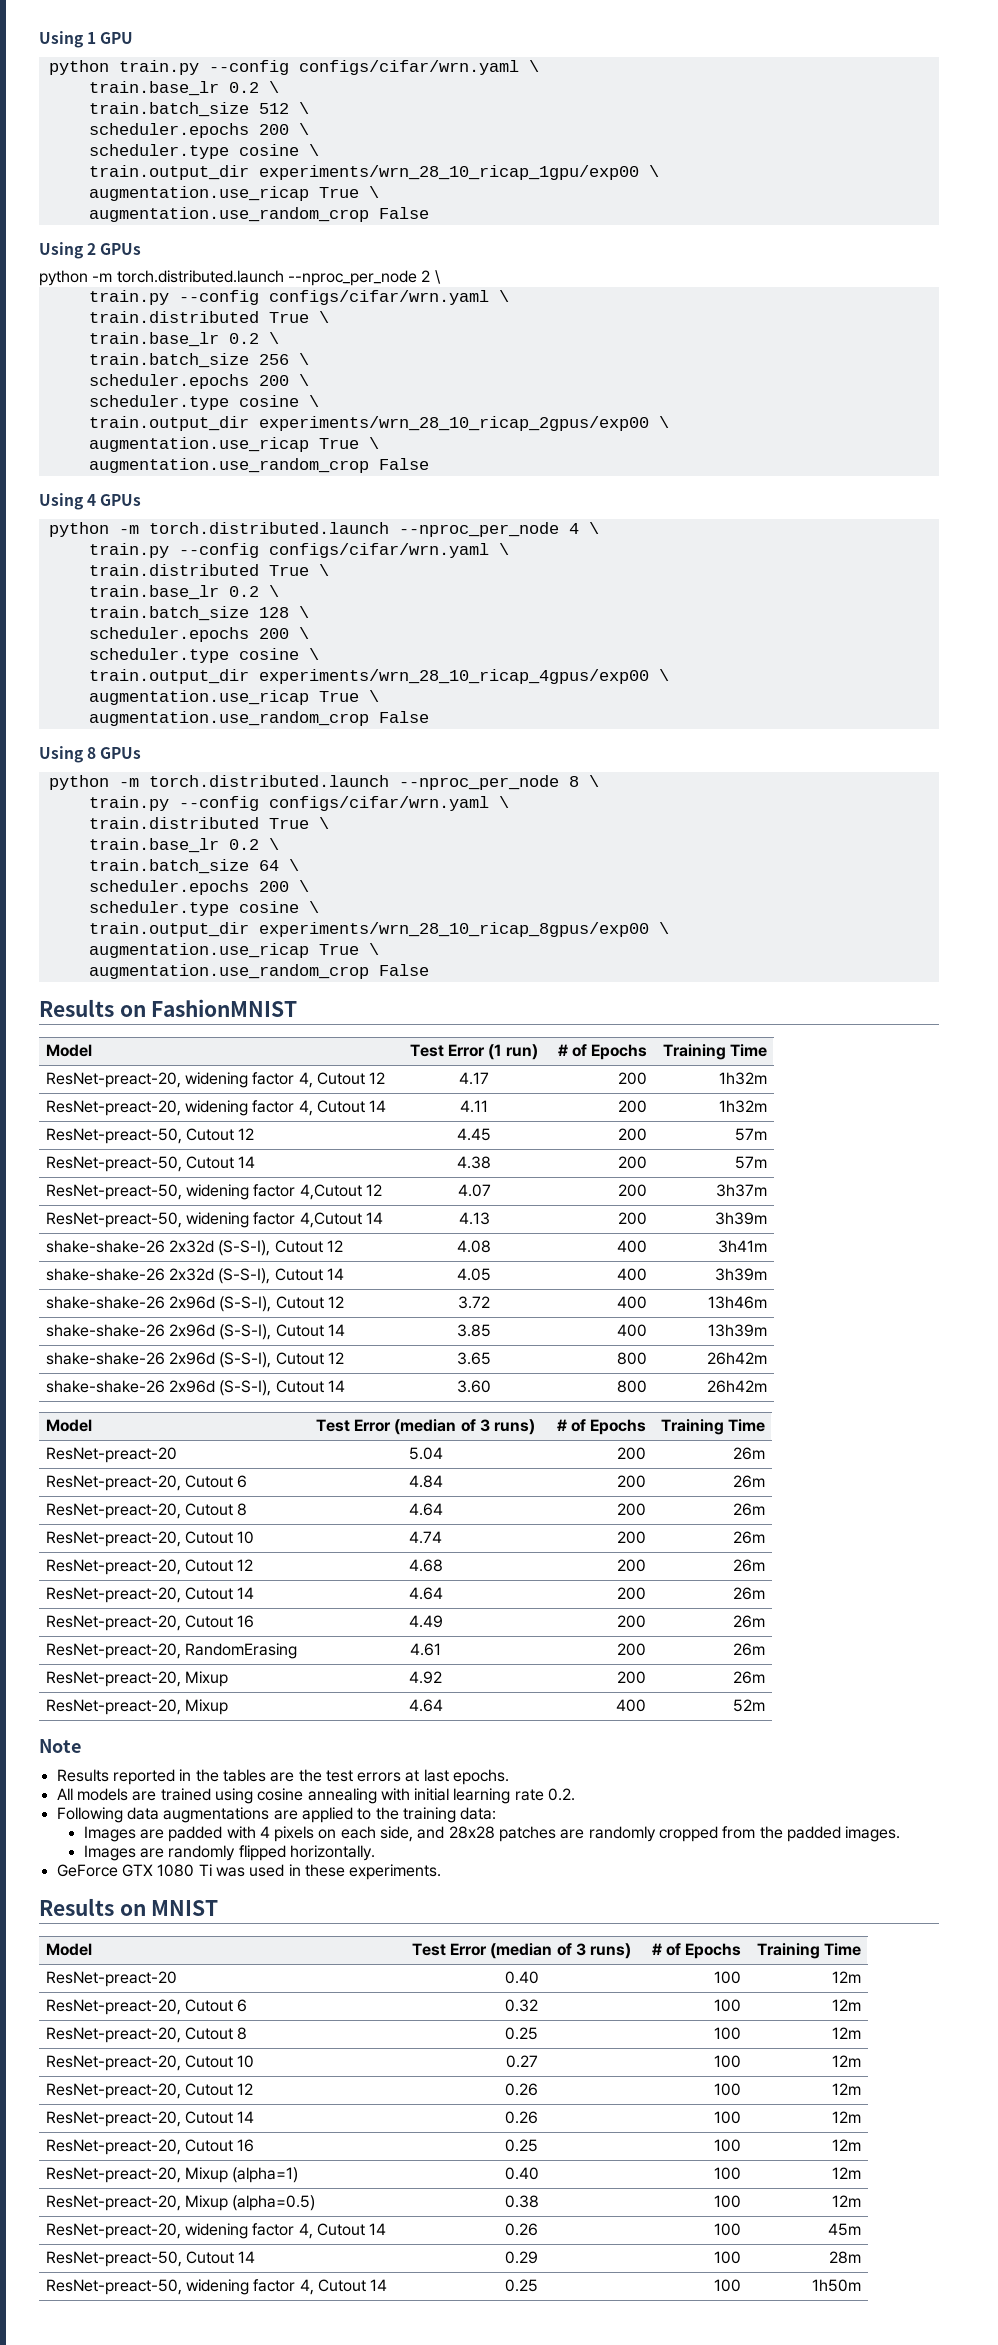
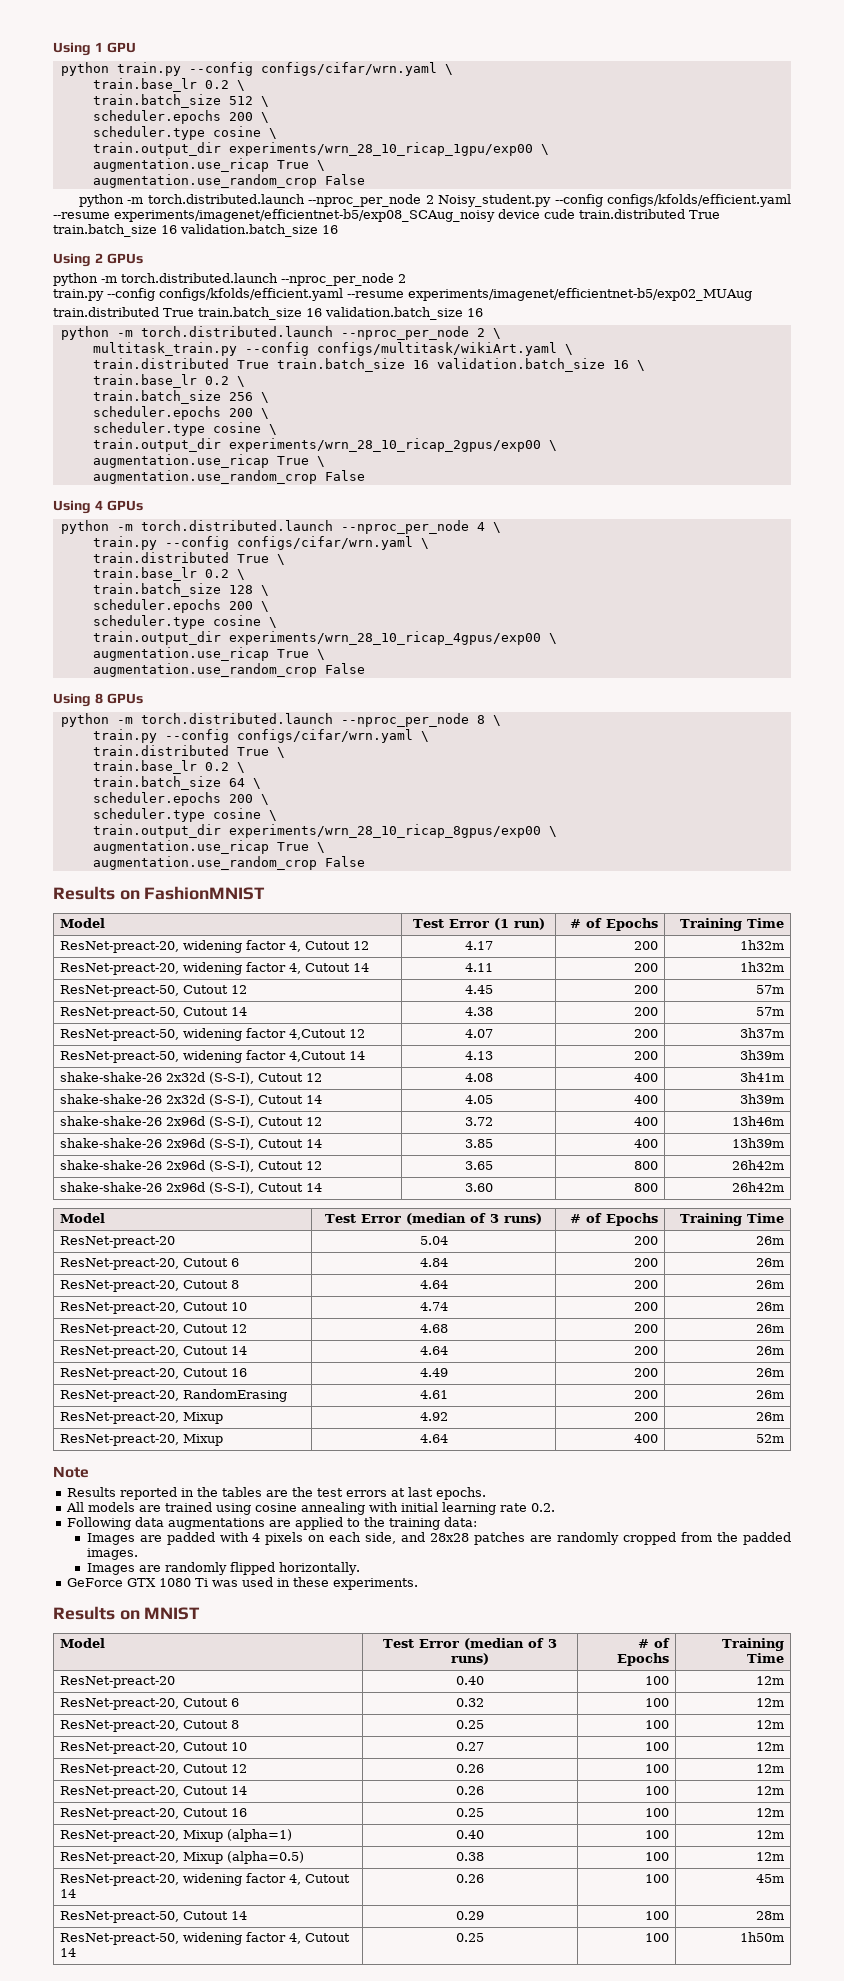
(429, 213) none -> [78,194,791,207] [53,209,720,222] [53,224,338,237] // python -m torch.distributed.launch --nproc_per_node 2 Noisy_student.py --config configs/kfolds/efficient.yaml --resume experiments/imagenet/efficientnet-b5/exp08_SCAug_noisy device cude train.distributed True train.batch_size 16 validation.batch_size 16
[434,270,441,284] [88,290,509,305] [88,311,309,323] \ // train.py --config configs/cifar/wrn.yaml \ // train.distributed True -> [53,288,752,301] [53,307,483,320] [60,326,501,340] [92,342,573,356] [92,358,629,372] // train.py --config configs/kfolds/efficient.yaml --resume experiments/imagenet/efficientnet-b5/exp02_MUAug // train.distributed True train.batch_size 16 validation.batch_size 16 // python -m torch.distributed.launch --nproc_per_node 2 \ // multitask_train.py --config configs/multitask/wikiArt.yaml \ // train.distributed True train.batch_size 16 validation.batch_size 16

